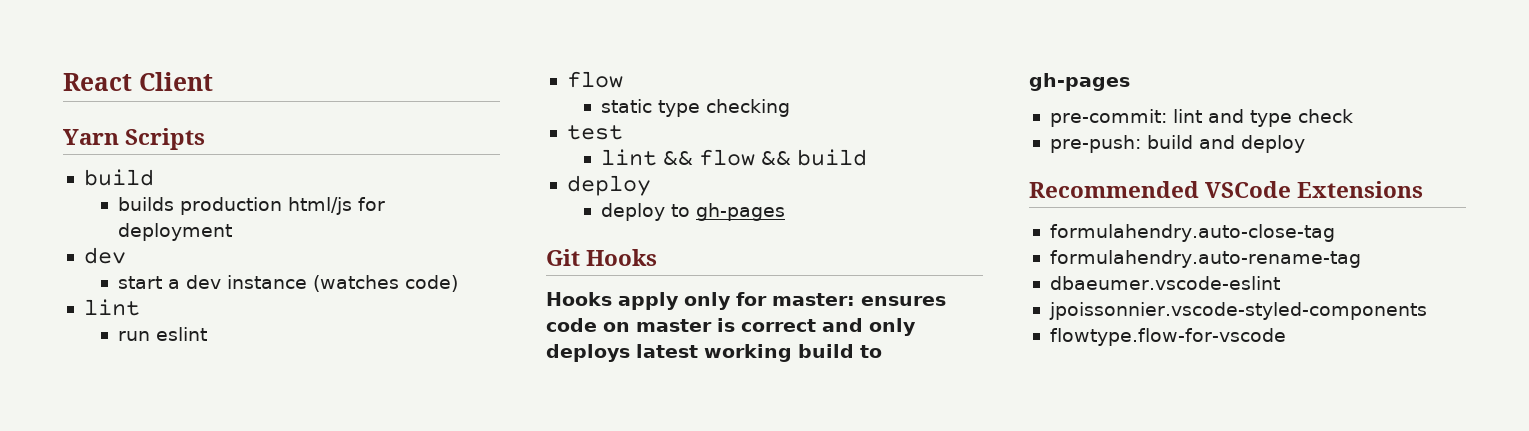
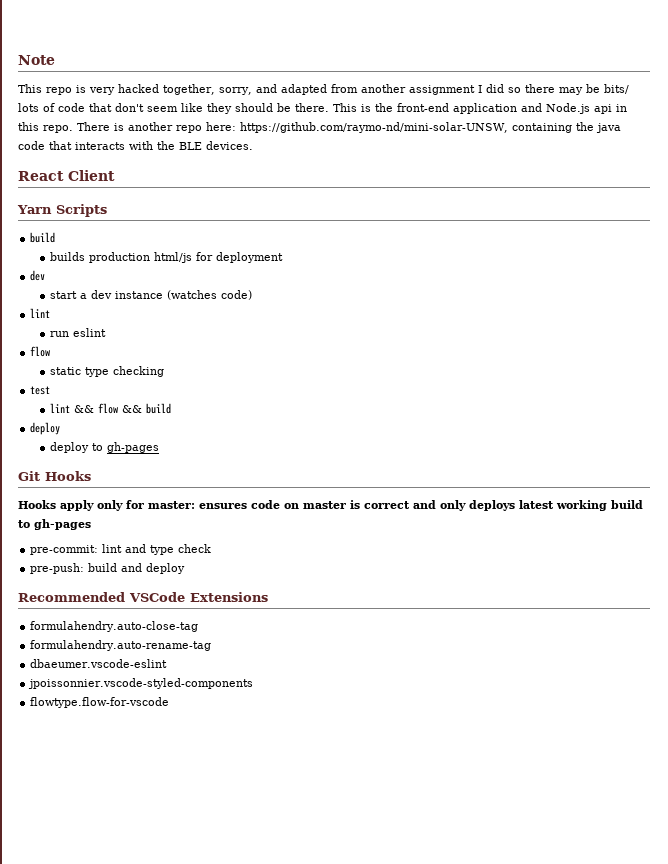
(63, 82) none -> [18,55,55,65] [18,84,629,95] [18,103,627,114] [18,122,621,133] [18,141,253,150] Note // This repo is very hacked together, sorry, and adapted from another assignment I did so there may be bits/ lots of code that don't seem like they should be there. This is the front-end application and Node.js api in this repo. There is another repo here: https://github.com/raymo-nd/mini-solar-UNSW, containing the java code that interacts with the BLE devices. //

